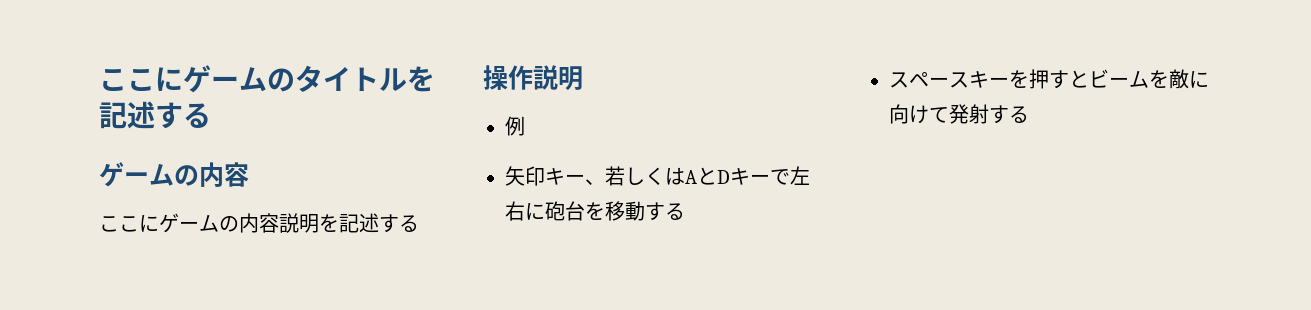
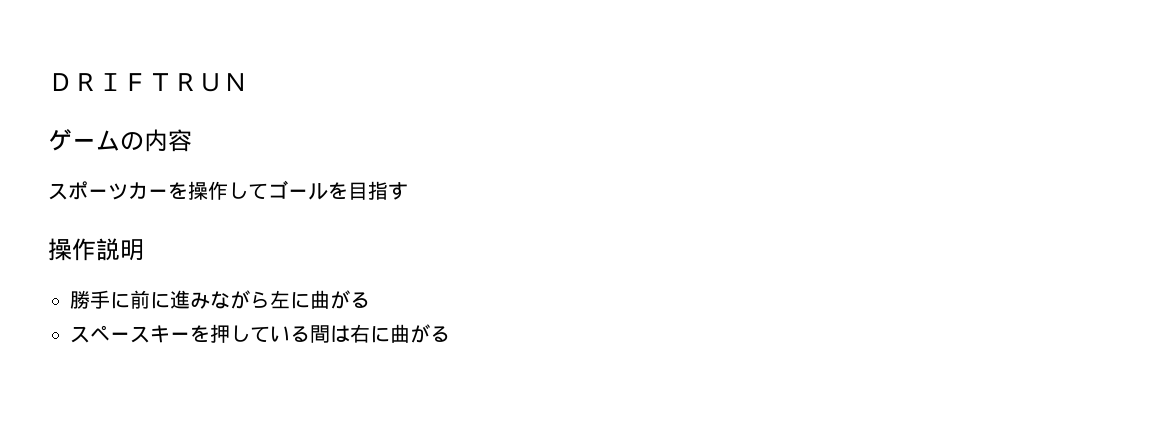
[99,65,435,93] [99,101,211,129] [99,162,249,187] [99,213,419,233] ここにゲームのタイトルを記述する // ゲームの内容 // ここにゲームの内容説明を記述する -> [48,73,248,92] [48,129,192,152] [48,180,408,200] ＤＲＩＦＴＲＵＮ // ゲームの内容 // スポーツカーを操作してゴールを目指す
[505,116,525,136] [505,166,810,186] [505,201,665,221] 例 // 矢印キー、若しくはAとDキーで左右に砲台を移動す -> [70,290,350,309] 勝手に前に進みながら左に曲が
[1049,69,1209,89] [889,104,1009,124] すとビームを敵に向けて発射す -> [230,324,430,343] している間は右に曲が

